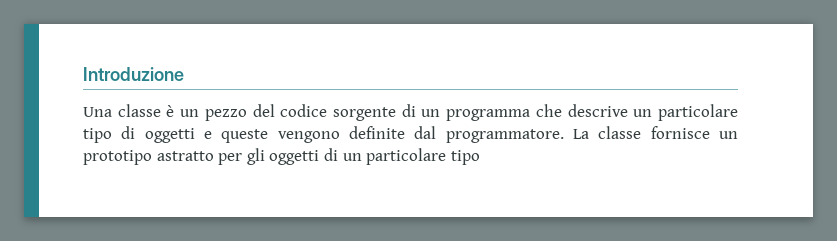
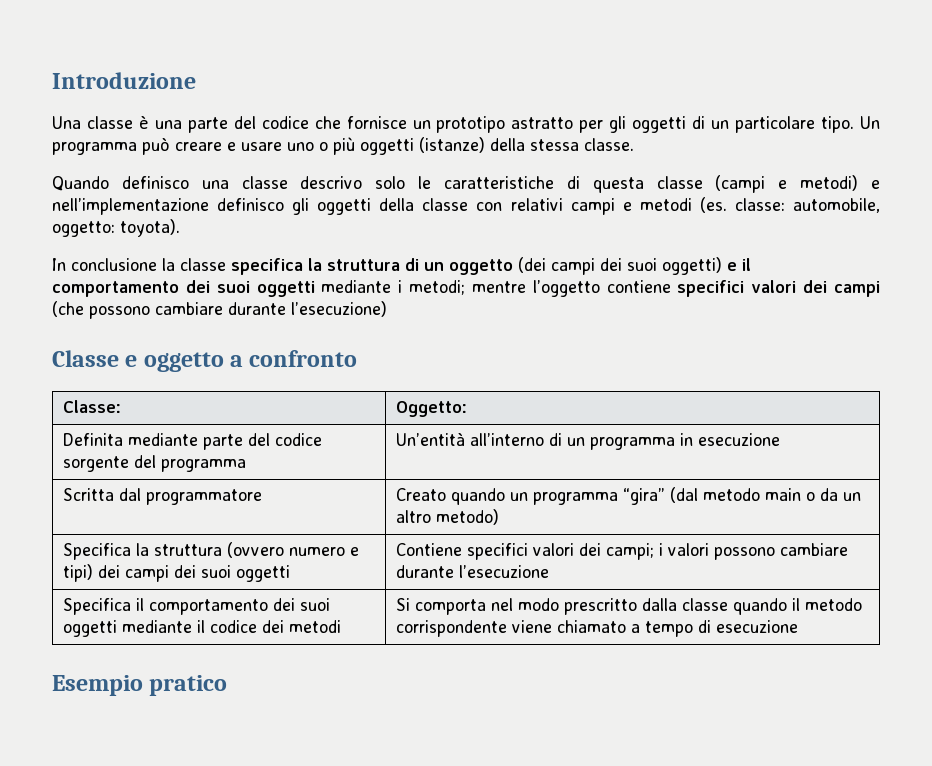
[180,104,738,121] [83,126,642,143] un pezzo del codice sorgente di un programma che descrive un particolare tipo di oggetti e queste vengono definite dal programmatore. La classe -> [154,116,341,133] una parte del codice che
[450,150,480,165] tipo -> [821,116,880,133] [52,137,634,155] [52,175,881,193] [52,197,881,215] [52,219,180,237] [52,257,751,275] [52,280,880,297] [52,301,387,319] [52,350,358,372] [62,400,121,413] [395,401,467,417] [62,433,322,450] [62,455,246,472] [395,432,780,450] [62,488,262,505] [395,487,861,505] [395,509,499,525] [62,542,359,560] [62,564,290,582] [395,543,848,560] [395,565,549,578] [62,598,330,615] [62,620,341,637] [395,598,862,615] [395,620,798,637] [52,675,228,696] tipo. Un programma può creare e usare uno o più oggetti (istanze) della stessa classe. // Quando definisco una classe descrivo solo le caratteristiche di questa classe (campi e metodi) e nell’implementazione definisco gli oggetti della classe con relativi campi e metodi (es. classe: automobile, oggetto: toyota). // In conclusione la classe specifica la struttura di un oggetto (dei campi dei suoi oggetti) e il comportamento dei suoi oggetti mediante i metodi; mentre l’oggetto contiene specifici valori dei campi (che possono cambiare durante l’esecuzione) // Classe e oggetto a confronto // Classe: | Oggetto: // Definita mediante parte del codice sorgente del programma | Un’entità all’interno di un programma in esecuzione // Scritta dal programmatore | Creato quando un programma “gira” (dal metodo main o da un altro metodo) // Specifica la struttura (ovvero numero e tipi) dei campi dei suoi oggetti | Contiene specifici valori dei campi; i valori possono cambiare durante l’esecuzione // Specifica il comportamento dei suoi oggetti mediante il codice dei metodi | Si comporta nel modo prescritto dalla classe quando il metodo corrispondente viene chiamato a tempo di esecuzione // Esempio pratico

